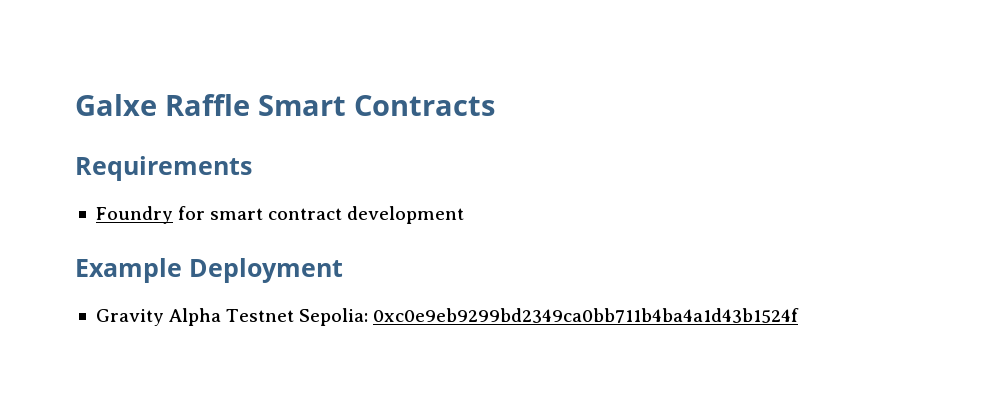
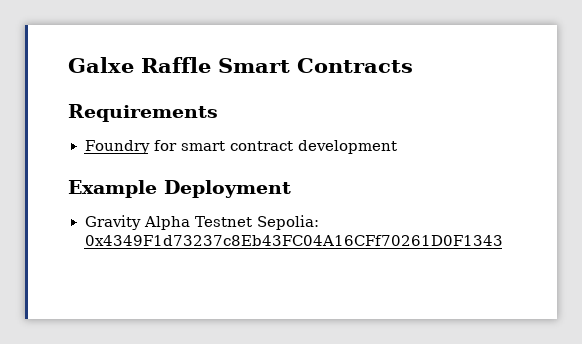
[373,308,800,323] 0xc0e9eb9299bd2349ca0bb711b4ba4a1d43b1524f -> [84,235,503,246] 0x4349F1d73237c8Eb43FC04A16CFf70261D0F1343

